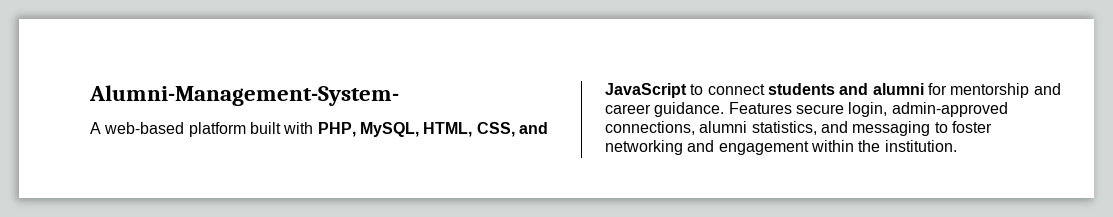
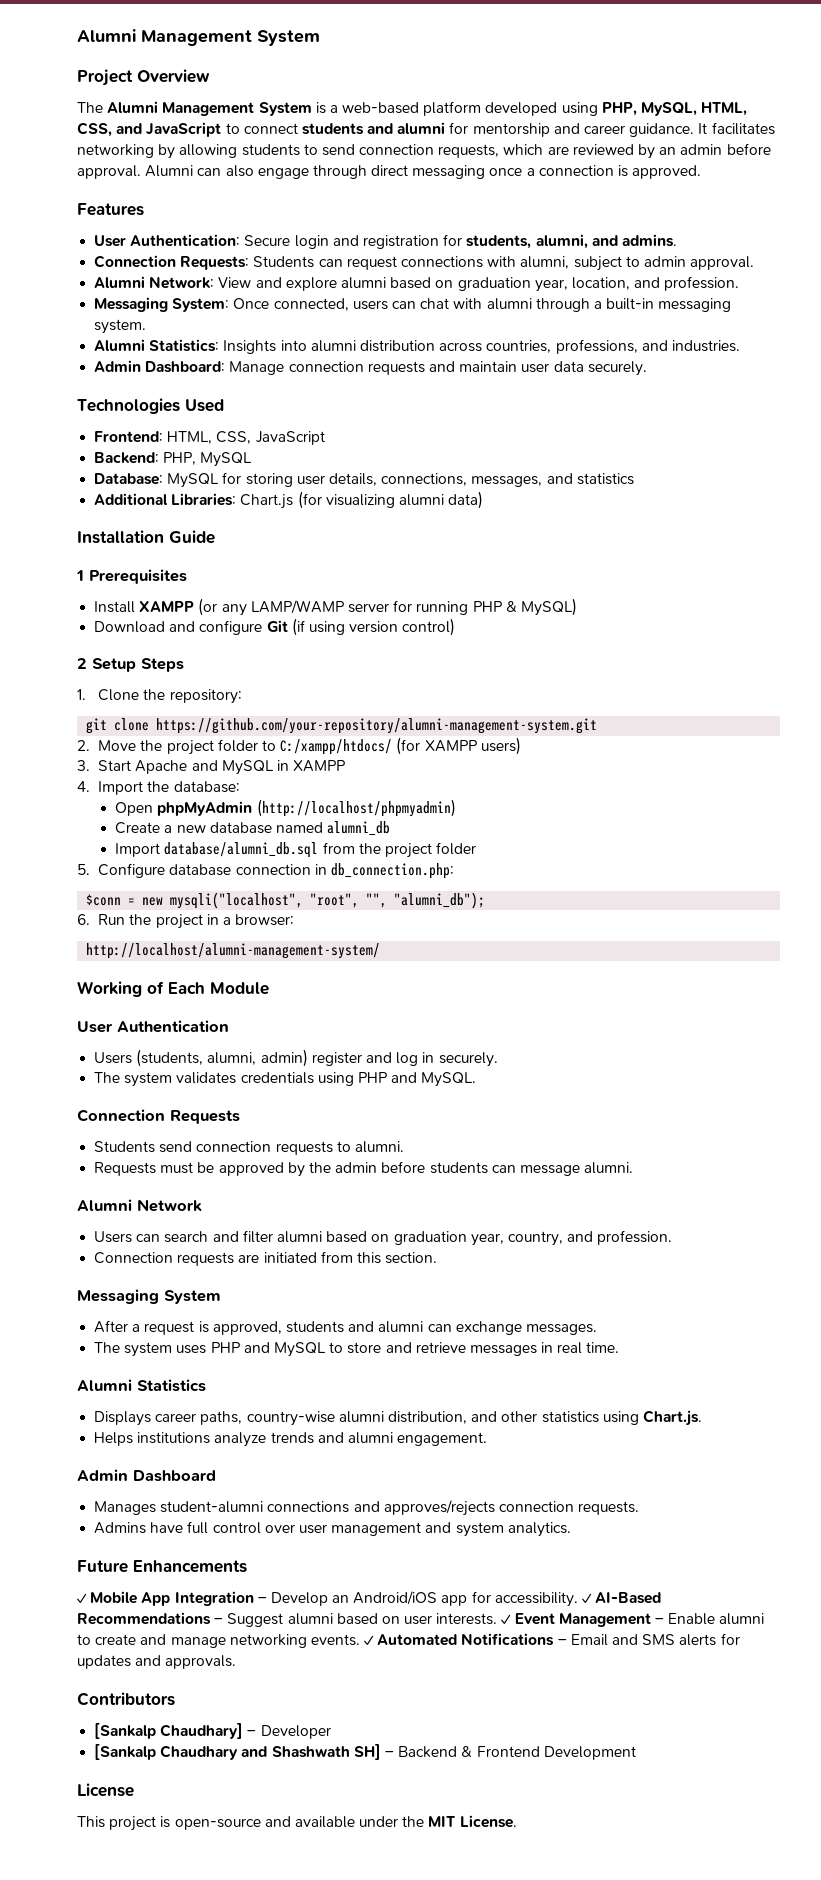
[89,85,399,106] [90,122,314,137] Alumni-Management-System- // A web-based platform built with -> [77,29,320,46] [77,69,210,86] [77,101,598,116] Alumni Management System // Project Overview // The Alumni Management System is a web-based platform developed using
[728,102,1008,117] [605,121,992,136] [605,140,957,155] Features secure login, admin-approved connections, alumni statistics, and messaging to foster networking and engagement within the institution. -> [698,122,775,135] [77,143,771,159] [77,165,702,179] [77,203,144,216] [94,234,677,249] [94,255,755,271] [94,276,740,292] [94,297,732,312] [94,319,147,334] [94,339,740,354] [94,360,647,376] [77,398,224,414] [94,431,325,445] [94,452,253,467] [94,472,634,488] [94,491,484,509] [77,530,215,544] [76,569,187,584] [94,598,577,616] [94,618,456,636] [77,658,184,672] [77,689,242,704] [86,718,598,734] [77,737,521,755] [77,760,346,775] [77,781,240,795] [115,799,456,817] [115,821,391,836] [115,842,477,858] [77,863,454,879] [86,892,486,909] [77,914,295,929] [86,943,381,959] [77,981,269,997] [77,1020,229,1033] [94,1049,498,1067] [94,1072,477,1087] [77,1109,240,1124] [94,1141,404,1155] [94,1161,634,1177] [77,1199,202,1212] [94,1230,673,1246] [94,1251,438,1266] [77,1289,221,1304] [94,1320,597,1335] [94,1342,620,1357] [77,1379,206,1392] [94,1410,702,1426] [94,1432,488,1447] [77,1469,216,1482] [94,1500,640,1516] [94,1521,571,1537] [77,1560,247,1573] [77,1591,662,1607] [77,1612,765,1627] [77,1633,740,1648] [77,1655,237,1669] [77,1692,175,1706] [94,1723,331,1739] [94,1744,636,1760] [77,1783,134,1797] [77,1815,517,1831] It facilitates networking by allowing students to send connection requests, which are reviewed by an admin before approval. Alumni can also engage through direct messaging once a connection is approved. // Features // User Authentication: Secure login and registration for students, alumni, and admins. // Connection Requests: Students can request connections with alumni, subject to admin approval. // Alumni Network: View and explore alumni based on graduation year, location, and profession. // Messaging System: Once connected, users can chat with alumni through a built-in messaging system. // Alumni Statistics: Insights into alumni distribution across countries, professions, and industries. // Admin Dashboard: Manage connection requests and maintain user data securely. // Technologies Used // Frontend: HTML, CSS, JavaScript // Backend: PHP, MySQL // Database: MySQL for storing user details, connections, messages, and statistics // Additional Libraries: Chart.js (for visualizing alumni data) // Installation Guide // 1 Prerequisites // Install XAMPP (or any LAMP/WAMP server for running PHP & MySQL) // Download and configure Git (if using version control) // 2 Setup Steps // 1. Clone the repository: // git clone https://github.com/your-repository/alumni-management-system.git // 2. Move the project folder to C:/xampp/htdocs/ (for XAMPP users) // 3. Start Apache and MySQL in XAMPP // 4. Import the database: // Open phpMyAdmin (http://localhost/phpmyadmin) // Create a new database named alumni_db // Import database/alumni_db.sql from the project folder // 5. Configure database connection in db_connection.php: // $conn = new mysqli("localhost", "root", "", "alumni_db"); // 6. Run the project in a browser: // http://localhost/alumni-management-system/ // Working of Each Module // User Authentication // Users (students, alumni, admin) register and log in securely. // The system validates credentials using PHP and MySQL. // Connection Requests // Students send connection requests to alumni. // Requests must be approved by the admin before students can message alumni. // Alumni Network // Users can search and filter alumni based on graduation year, country, and profession. // Connection requests are initiated from this section. // Messaging System // After a request is approved, students and alumni can exchange messages. // The system uses PHP and MySQL to store and retrieve messages in real time. // Alumni Statistics // Displays career paths, country-wise alumni distribution, and other statistics using Chart.js. // Helps institutions analyze trends and alumni engagement. // Admin Dashboard // Manages student-alumni connections and approves/rejects connection requests. // Admins have full control over user management and system analytics. // Future Enhancements // ✓ Mobile App Integration – Develop an Android/iOS app for accessibility. ✓ AI-Based Recommendations – Suggest alumni based on user interests. ✓ Event Management – Enable alumni to create and manage networking events. ✓ Automated Notifications – Email and SMS alerts for updates and approvals. // Contributors // [Sankalp Chaudhary] – Developer // [Sankalp Chaudhary and Shashwath SH] – Backend & Frontend Development // License // This project is open-source and available under the MIT License.

